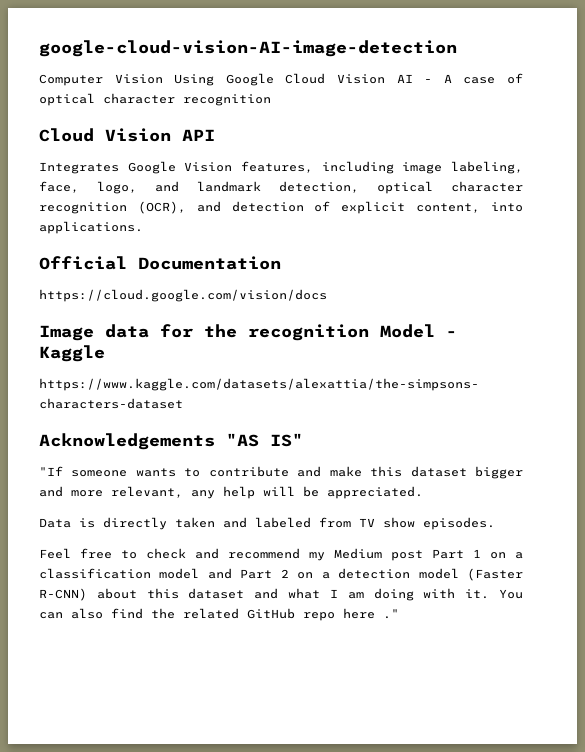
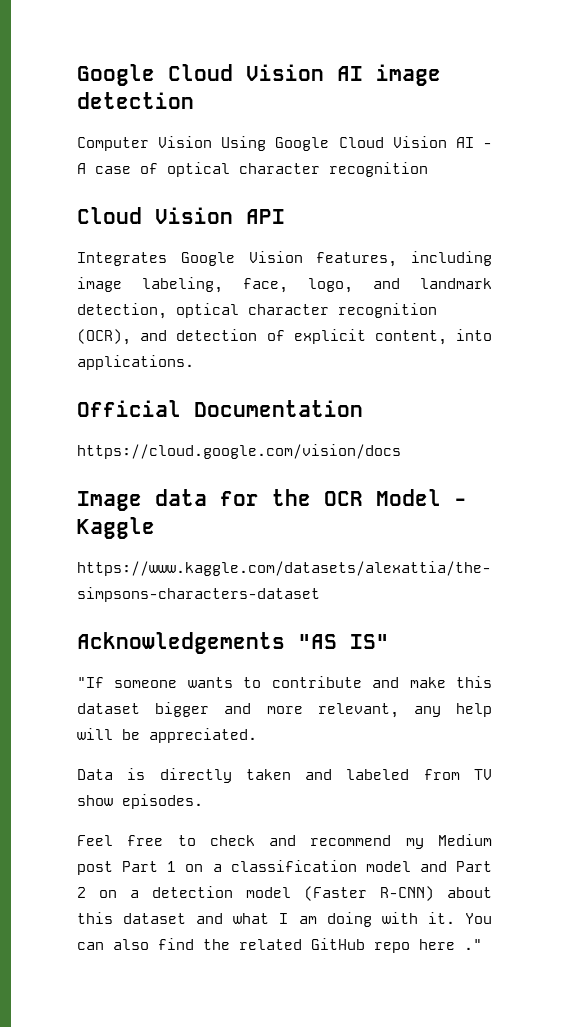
[39,40,457,57] google-cloud-vision-AI-image-detection -> [77,64,441,86] [77,92,194,109] Google Cloud Vision AI image detection
[248,324,369,341] recognition -> [324,491,363,506] OCR

